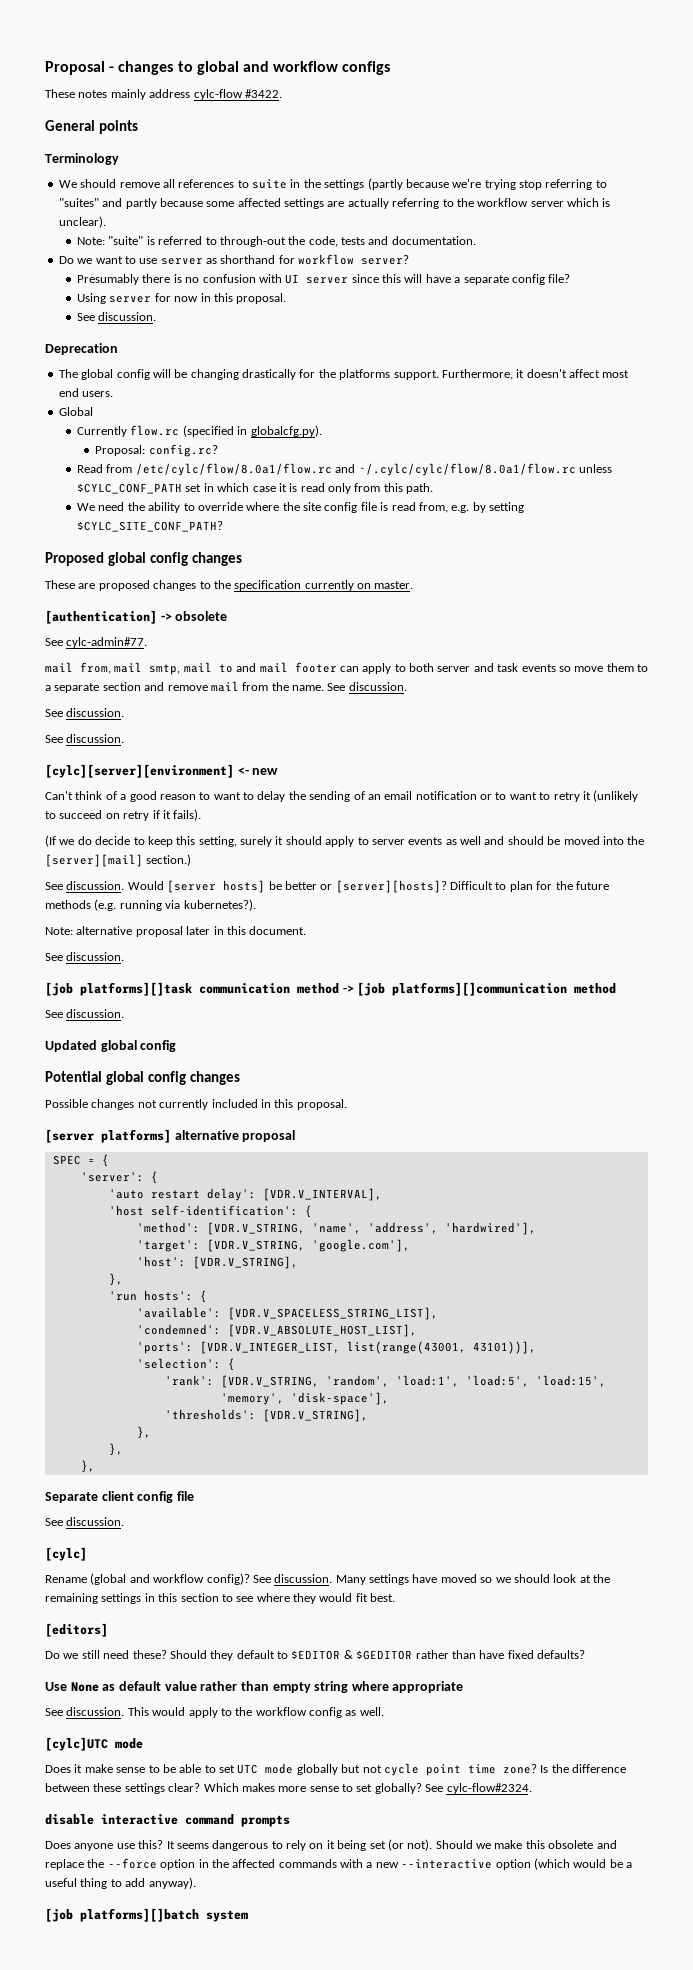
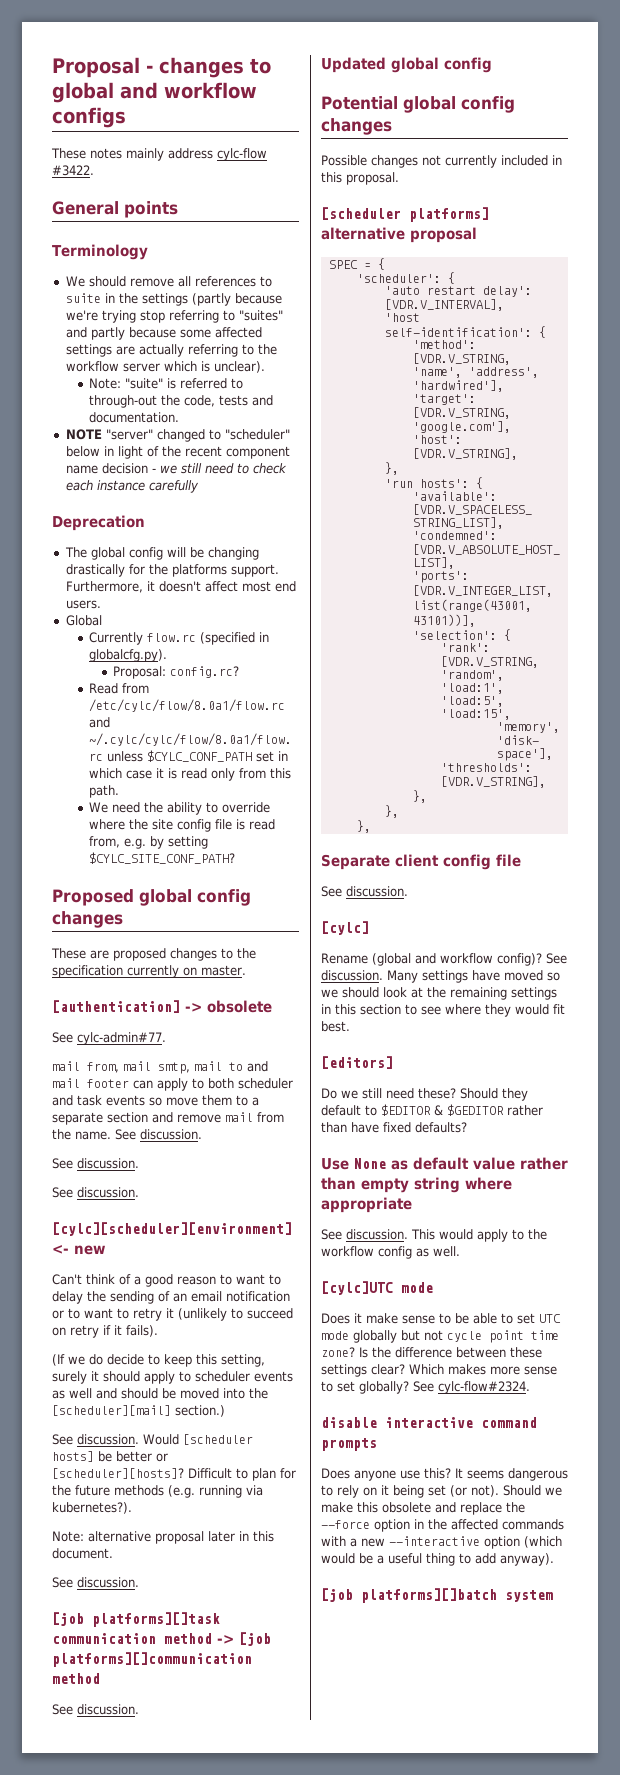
[58,254,410,265] [77,274,571,285] [77,293,287,304] [77,312,157,321] Do we want to use server as shorthand for workflow server? // Presumably there is no confusion with UI server since this will have a separate config file? // Using server for now in this proposal. // See discussion. -> [65,429,290,442] [65,446,290,459] [65,463,287,474] [65,480,199,493] NOTE "server" changed to "scheduler" below in light of the recent component name decision - we still need to check each instance carefully
[437,666,471,672] server -> [238,1078,293,1089] scheduler
[45,764,234,778] [cylc][server][environment] -> [52,1222,292,1236] [cylc][scheduler][environment]
[371,839,405,845] server -> [195,1371,250,1382] scheduler
[45,854,143,867] [server][mail] -> [52,1405,171,1416] [scheduler][mail]
[167,880,217,893] [server -> [183,1434,253,1445] [scheduler
[335,880,447,893] [server][hosts]? -> [52,1468,184,1479] [scheduler][hosts]?
[45,1129,94,1143] [server -> [321,207,401,220] [scheduler
[80,1172,144,1182] 'server': -> [356,274,441,283] 'scheduler':

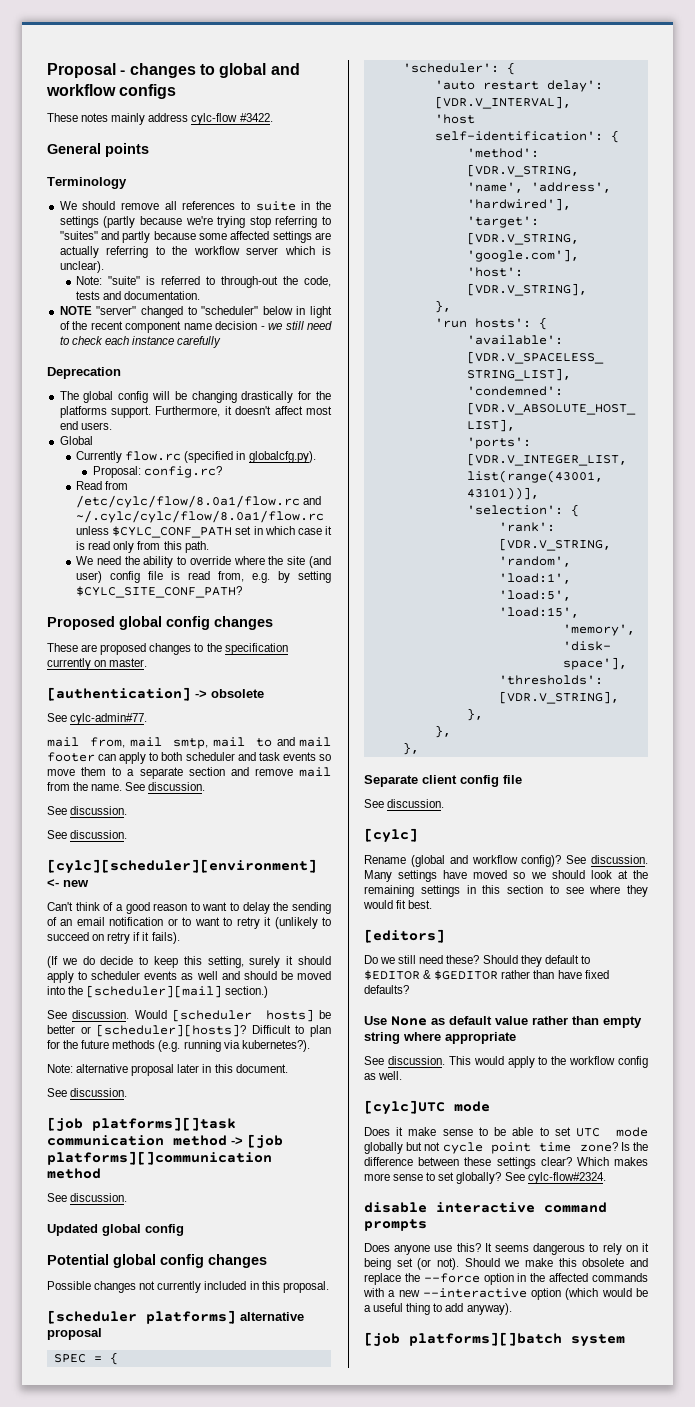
(174, 824) none -> [309,556,331,568] [76,571,103,583] (and user)

